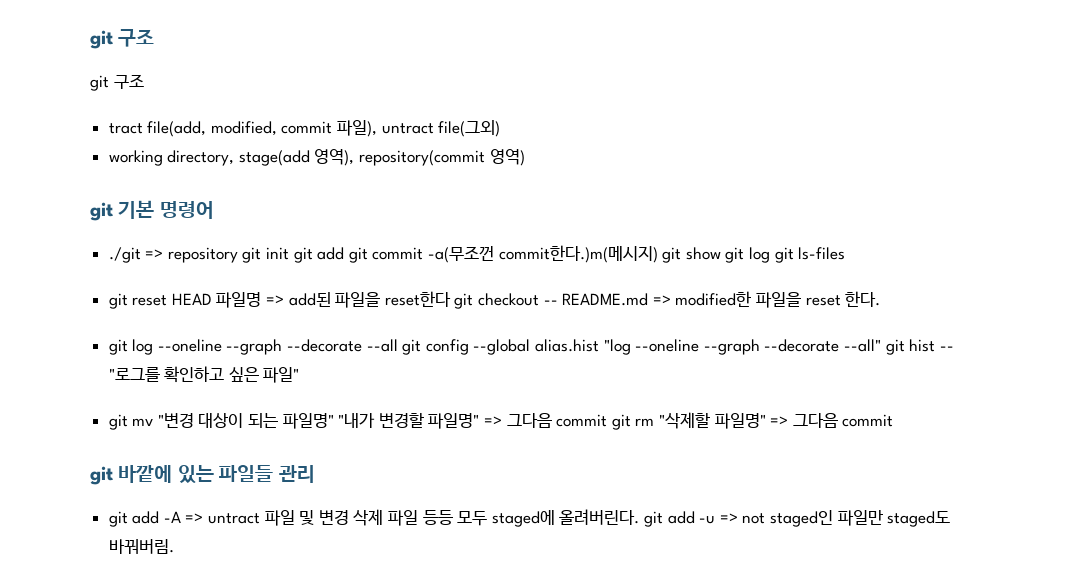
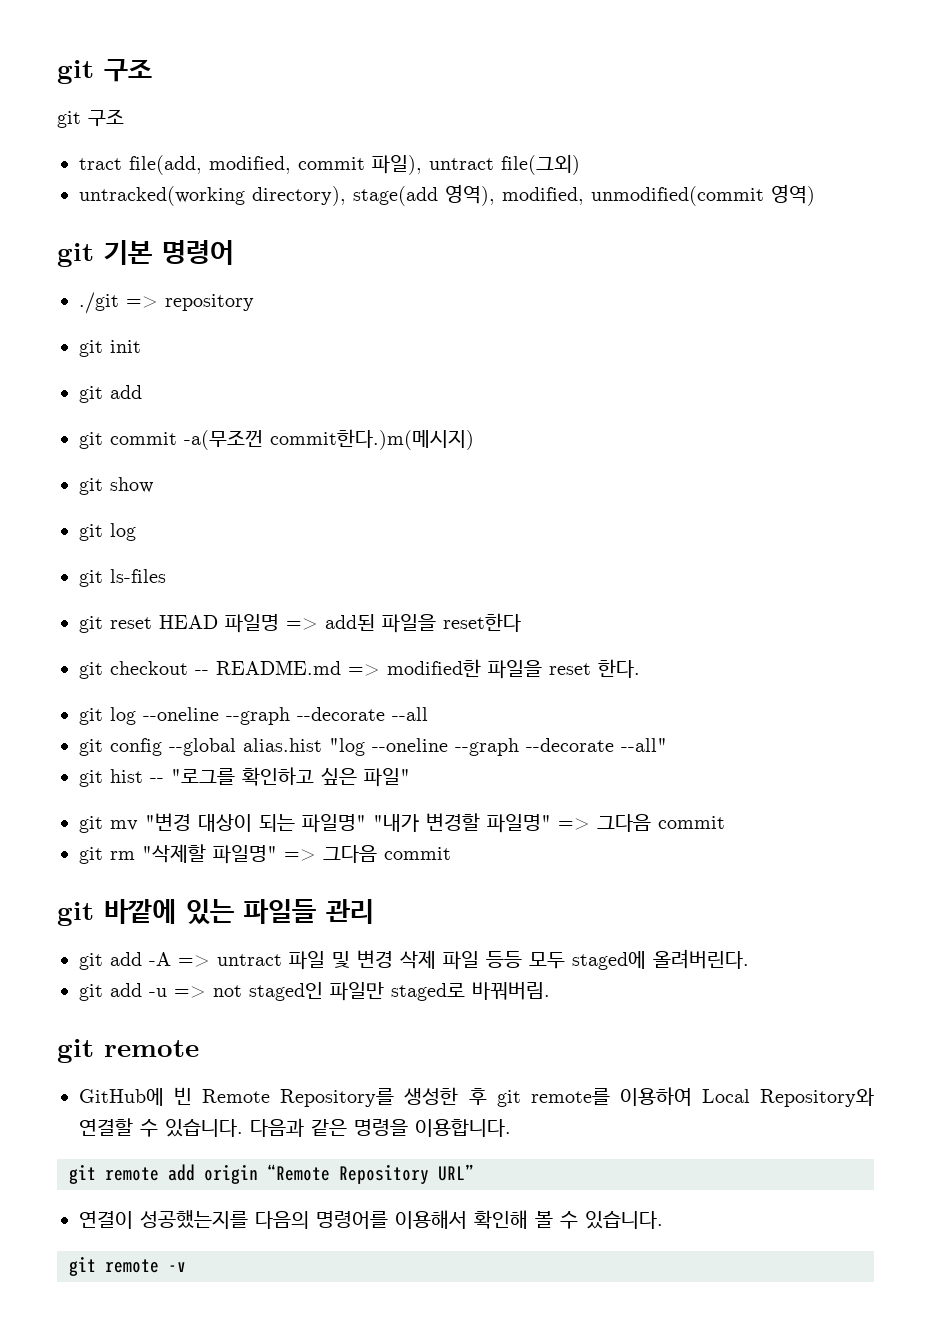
[108,149,486,166] working directory, stage(add 영역), repository(commit -> [79,184,764,206] untracked(working directory), stage(add 영역), modified, unmodified(commit
(238, 255) none -> (254, 302) //
[293,247,345,263] git add -> [79,385,142,403] // git add //
(658, 254) none -> (474, 439) //
[725,247,770,263] git log -> [79,523,136,541] // git log //
(451, 299) none -> (521, 622) //
(398, 345) none -> (428, 714) //
(881, 345) none -> (667, 745) //
(608, 420) none -> (725, 822) //
(640, 517) none -> (749, 959) //
[887,511,951,527] staged도 -> [391,983,465,1001] staged로
(174, 546) none -> [57,1039,199,1063] [79,1087,875,1107] [79,1118,511,1137] [69,1164,474,1184] [79,1210,663,1229] [69,1256,186,1276] // git remote // GitHub에 빈 Remote Repository를 생성한 후 git remote를 이용하여 Local Repository와 연결할 수 있습니다. 다음과 같은 명령을 이용합니다. // git remote add origin “Remote Repository URL” // 연결이 성공했는지를 다음의 명령어를 이용해서 확인해 볼 수 있습니다. // git remote -v

